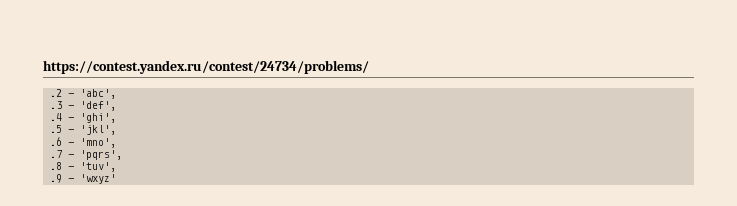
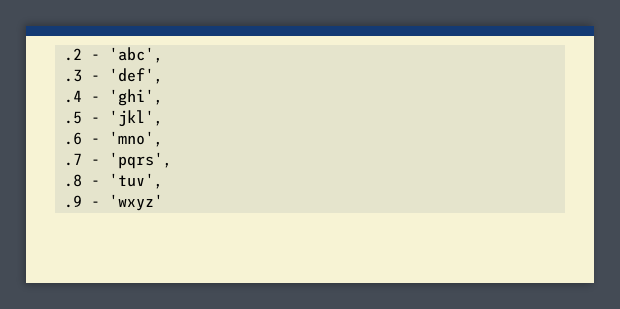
[43,60,369,74] https://contest.yandex.ru/contest/24734/problems/ // -> (64, 54) none

